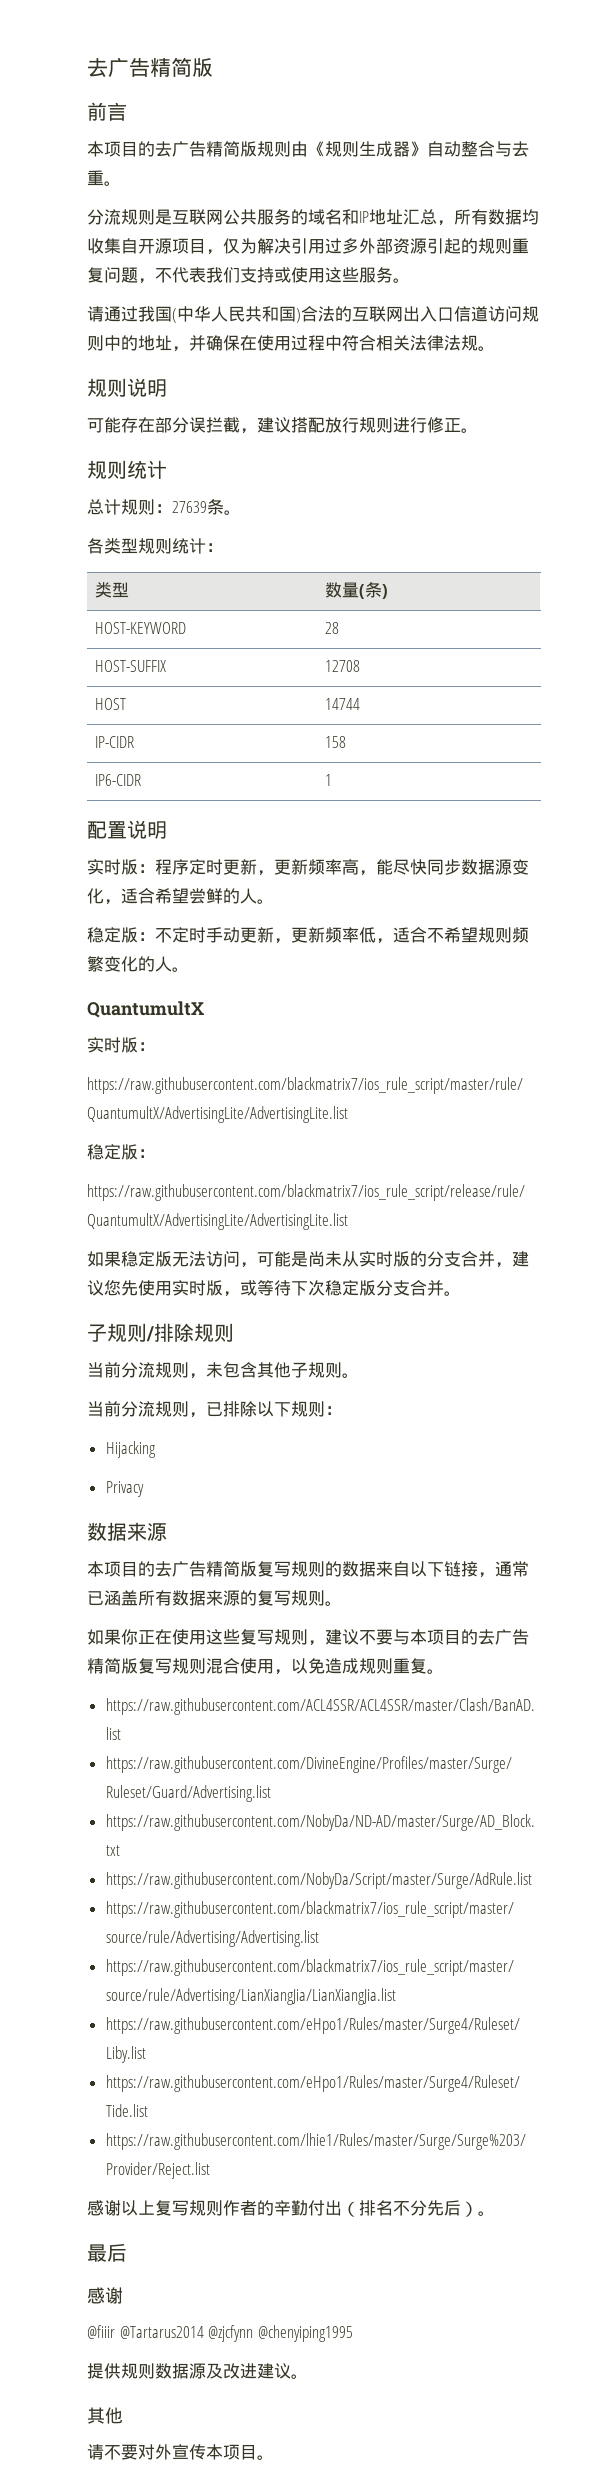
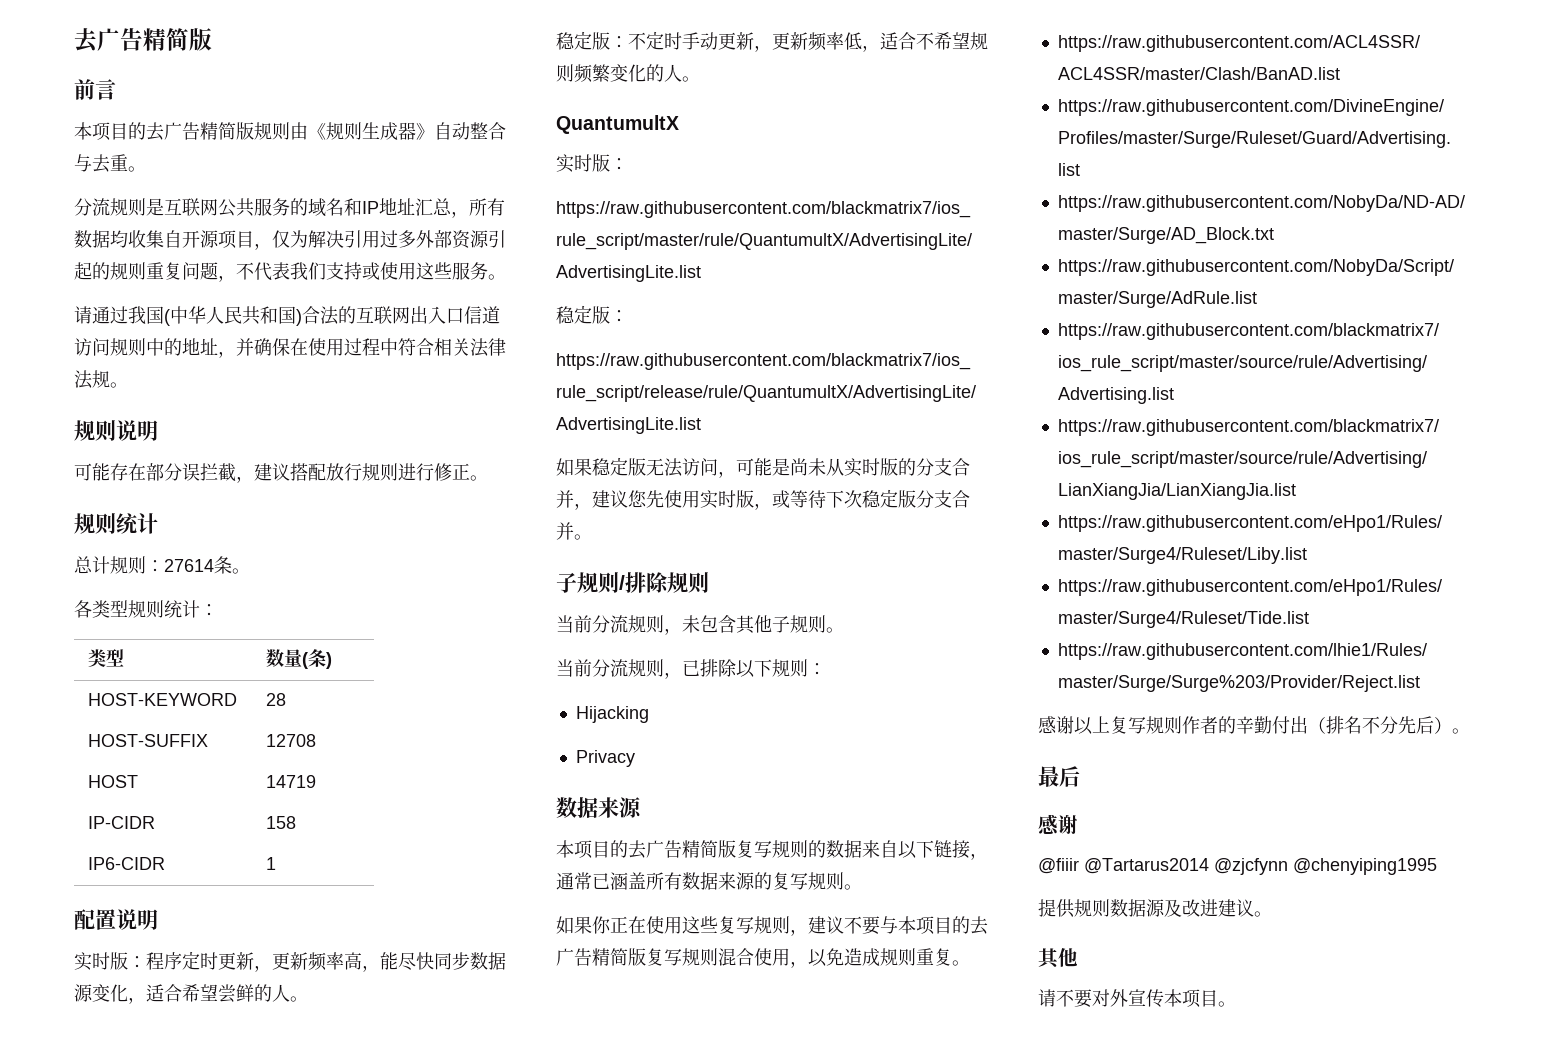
[172,501,207,513] 27639 -> [164,559,214,572] 27614
[324,698,360,710] 14744 -> [266,775,317,788] 14719

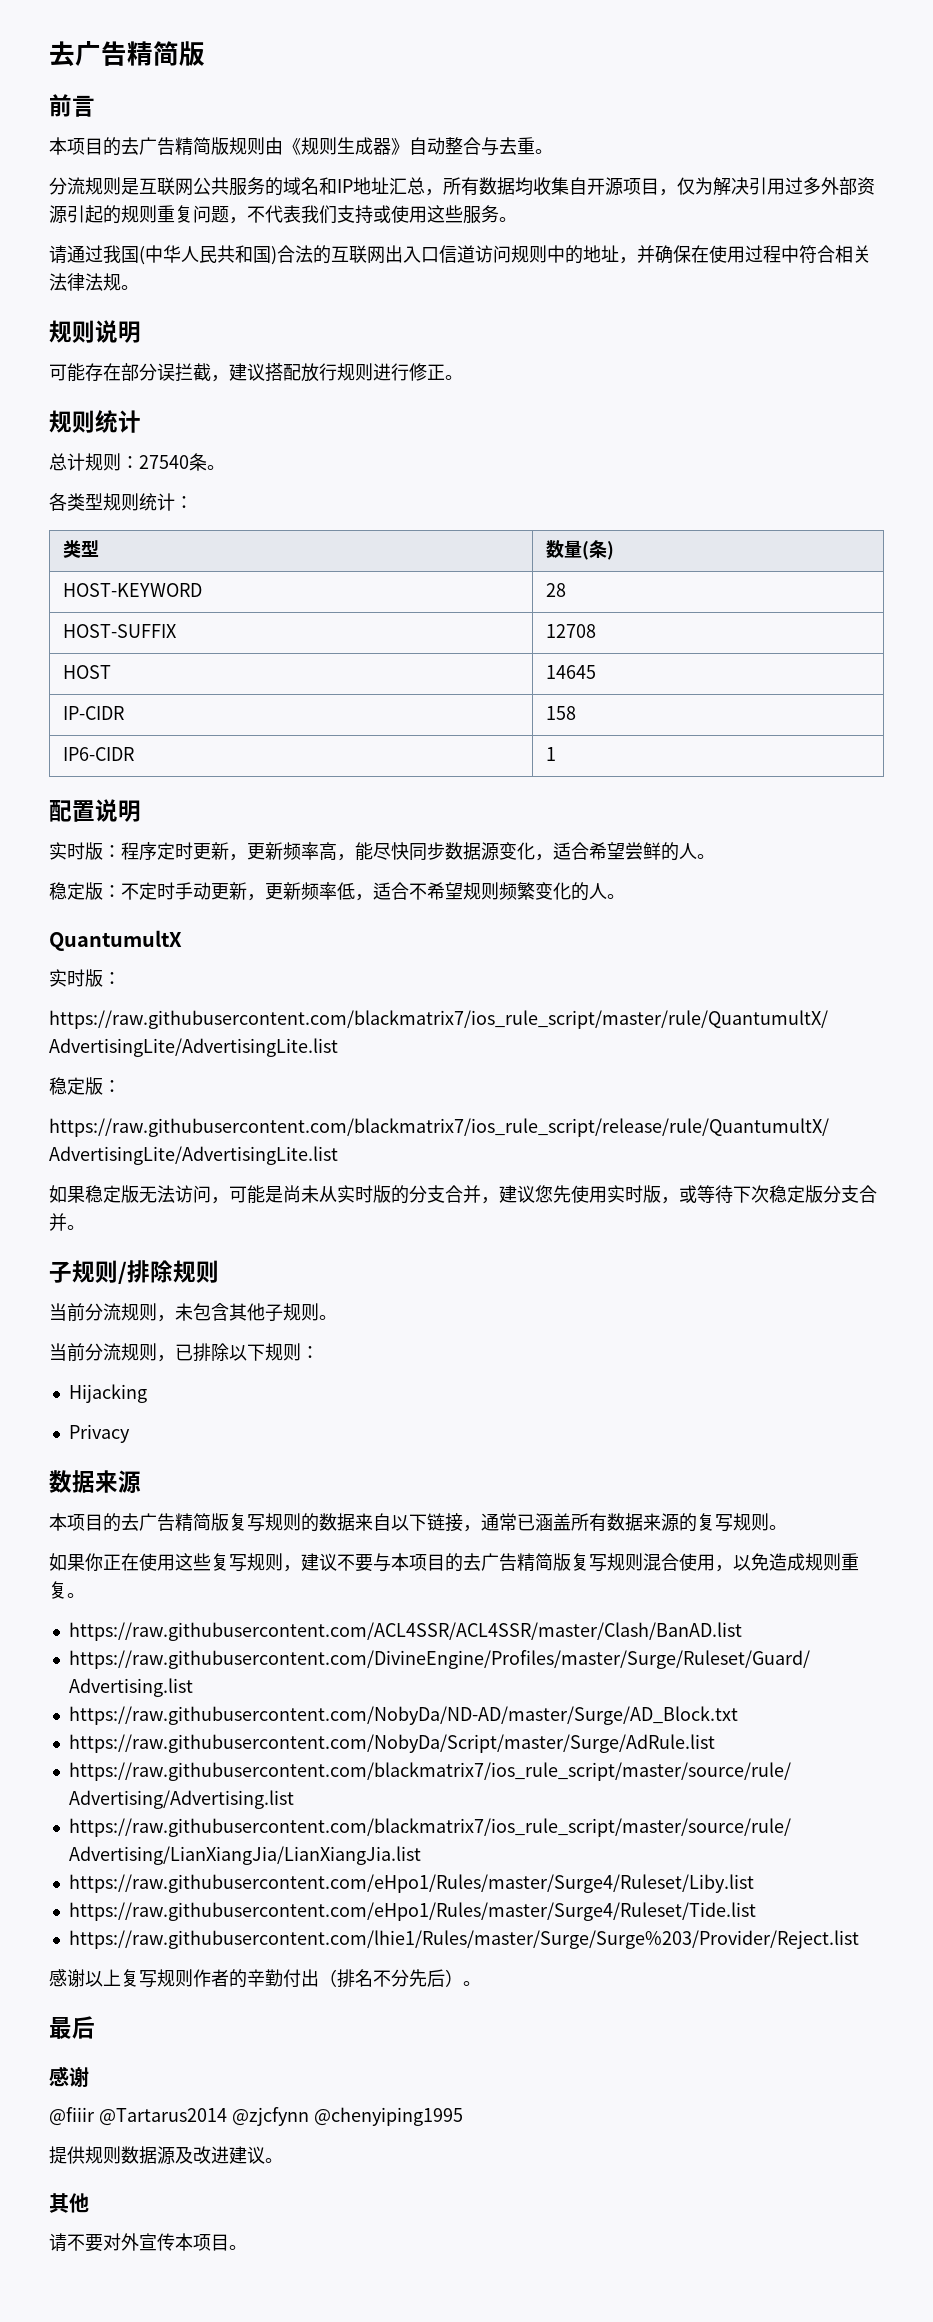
[164,559,214,572] 27614 -> [139,455,189,469] 27540
[266,775,317,788] 14719 -> [545,665,596,679] 14645

